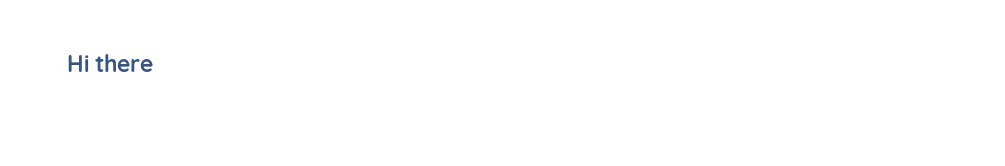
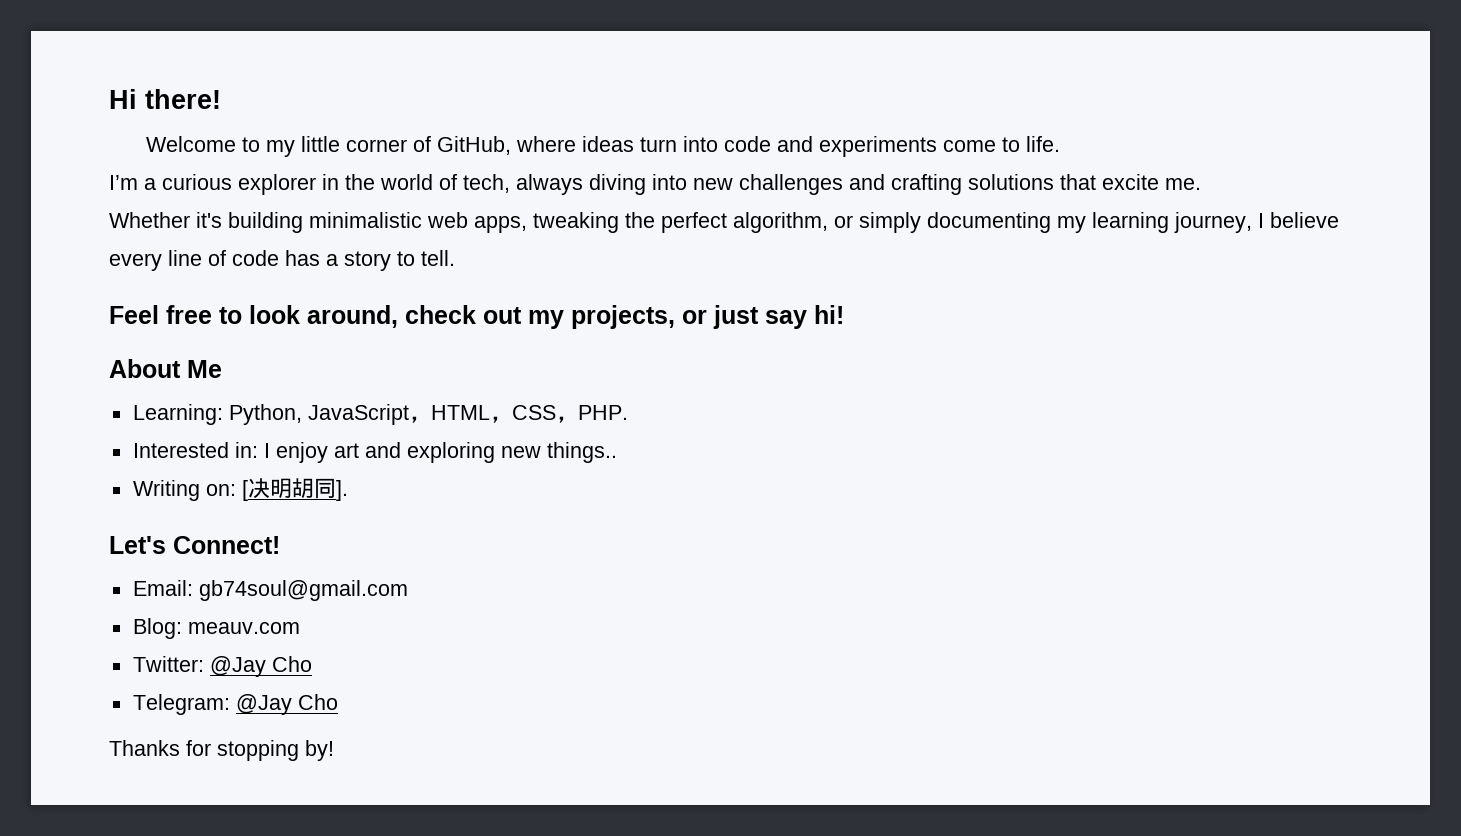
[95,54,154,72] there -> [145,89,221,109] [146,136,1061,157] [109,174,1201,195] [109,212,1339,233] [109,250,455,271] [109,305,844,329] [109,359,222,378] [132,404,628,425] [132,442,617,463] [132,478,348,501] [109,536,280,554] [132,580,408,601] [132,618,300,639] [132,656,312,677] [132,694,338,715] [109,740,334,761] there! // Welcome to my little corner of GitHub, where ideas turn into code and experiments come to life. // I’m a curious explorer in the world of tech, always diving into new challenges and crafting solutions that excite me. // Whether it's building minimalistic web apps, tweaking the perfect algorithm, or simply documenting my learning journey, I believe every line of code has a story to tell. // Feel free to look around, check out my projects, or just say hi! // About Me // Learning: Python, JavaScript，HTML，CSS，PHP. // Interested in: I enjoy art and exploring new things.. // Writing on: [决明胡同]. // Let's Connect! // Email: gb74soul@gmail.com // Blog: meauv.com // Twitter: @Jay Cho // Telegram: @Jay Cho // Thanks for stopping by!

